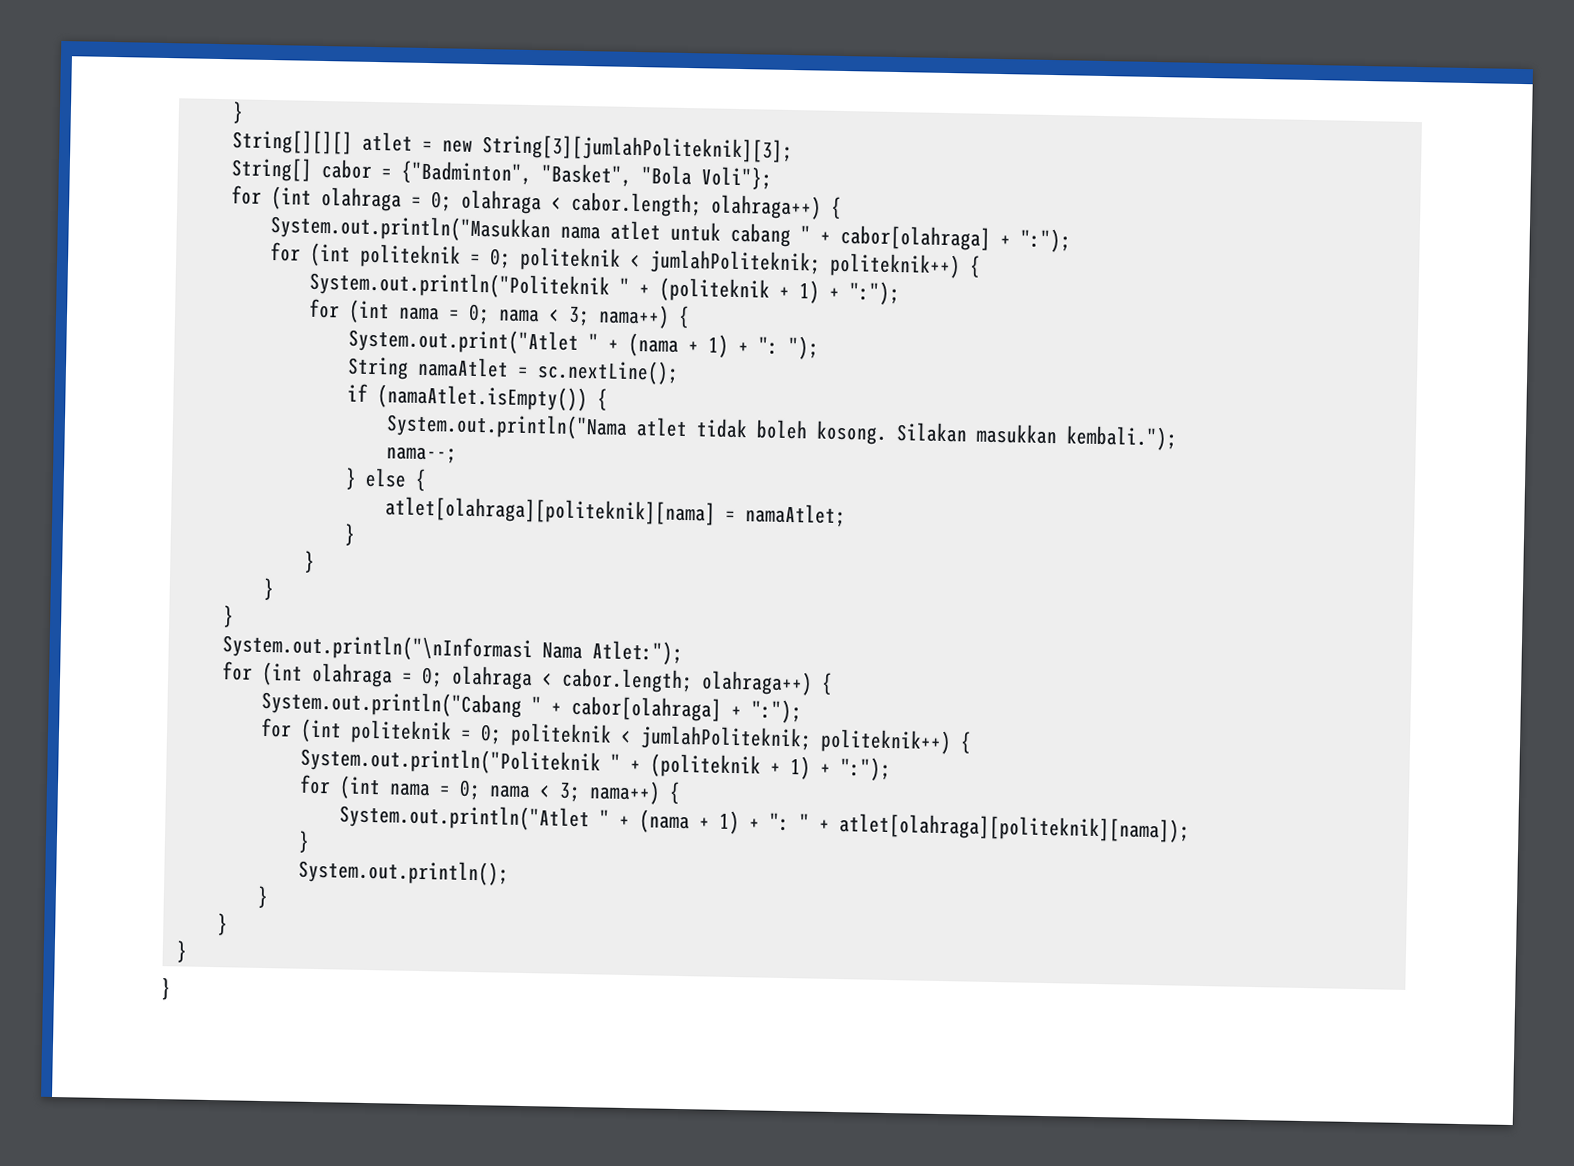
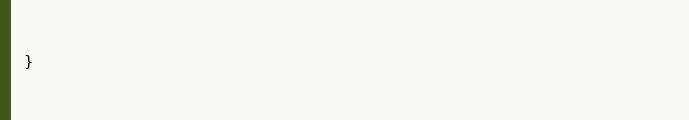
[231,101,244,124] [231,129,793,164] [230,157,772,190] [230,185,842,220] [269,214,1071,253] [269,242,981,279] [308,270,900,306] [308,298,690,329] [347,327,819,360] [346,356,679,385] [346,383,608,412] [385,412,1178,451] [385,446,457,464] [344,467,427,492] [384,496,846,528] [343,523,356,546] [303,550,315,573] [262,577,274,601] [222,605,234,628] [221,633,683,666] [221,661,833,696] [260,689,802,724] [259,717,972,755] [299,746,891,782] [298,774,681,805] [338,803,1190,843] [297,830,310,853] [297,858,509,886] [256,885,269,909] [216,913,228,936] [175,940,188,963] [161,978,171,1001] } // String[][][] atlet = new String[3][jumlahPoliteknik][3]; // String[] cabor = {"Badminton", "Basket", "Bola Voli"}; // for (int olahraga = 0; olahraga < cabor.length; olahraga++) { // System.out.println("Masukkan nama atlet untuk cabang " + cabor[olahraga] + ":"); // for (int politeknik = 0; politeknik < jumlahPoliteknik; politeknik++) { // System.out.println("Politeknik " + (politeknik + 1) + ":"); // for (int nama = 0; nama < 3; nama++) { // System.out.print("Atlet " + (nama + 1) + ": "); // String namaAtlet = sc.nextLine(); // if (namaAtlet.isEmpty()) { // System.out.println("Nama atlet tidak boleh kosong. Silakan masukkan kembali."); // nama--; // } else { // atlet[olahraga][politeknik][nama] = namaAtlet; // } // } // } // } // System.out.println("\nInformasi Nama Atlet:"); // for (int olahraga = 0; olahraga < cabor.length; olahraga++) { // System.out.println("Cabang " + cabor[olahraga] + ":"); // for (int politeknik = 0; politeknik < jumlahPoliteknik; politeknik++) { // System.out.println("Politeknik " + (politeknik + 1) + ":"); // for (int nama = 0; nama < 3; nama++) { // System.out.println("Atlet " + (nama + 1) + ": " + atlet[olahraga][politeknik][nama]); // } // System.out.println(); // } // } // } // } -> [24,55,34,69] }

